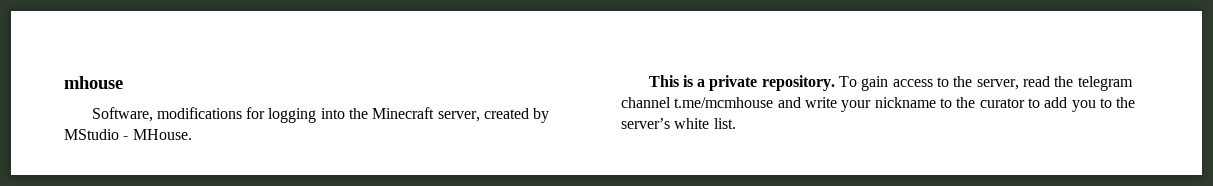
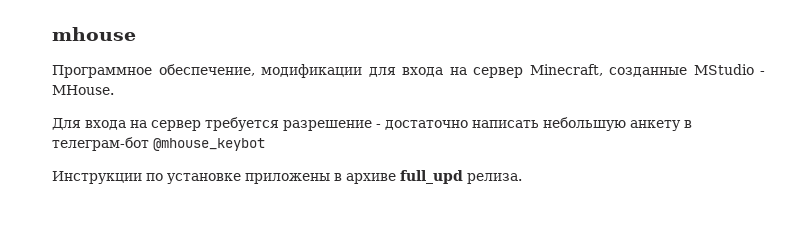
[91,107,550,123] [64,129,192,140] [648,75,1133,91] [621,97,1136,112] [621,118,736,129] Software, modifications for logging into the Minecraft server, created by MStudio - MHouse. // This is a private repository. To gain access to the server, read the telegram channel t.me/mcmhouse and write your nickname to the curator to add you to the server’s white list. -> [52,64,765,78] [52,85,114,95] [52,117,692,131] [52,137,265,151] [52,170,522,184] Программное обеспечение, модификации для входа на сервер Minecraft, созданные MStudio - MHouse. // Для входа на сервер требуется разрешение - достаточно написать небольшую анкету в телеграм-бот @mhouse_keybot // Инструкции по установке приложены в архиве full_upd релиза.

